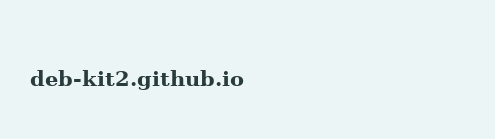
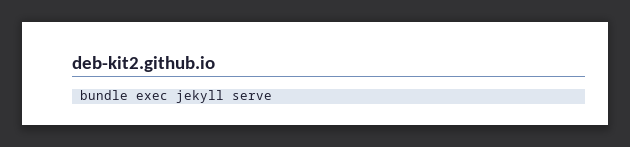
(244, 80) none -> [80,90,273,103] // bundle exec jekyll serve

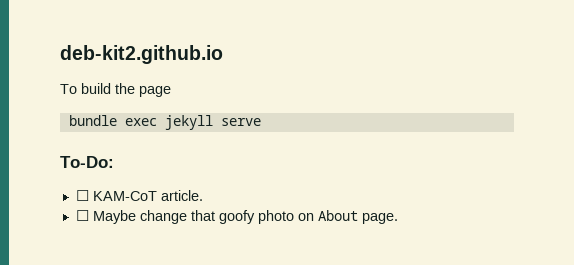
(215, 64) none -> [60,83,171,97] // To build the page
(273, 96) none -> [60,156,114,168] [75,190,203,201] [75,210,398,224] // To-Do: // ☐ KAM-CoT article. // ☐ Maybe change that goofy photo on About page.

